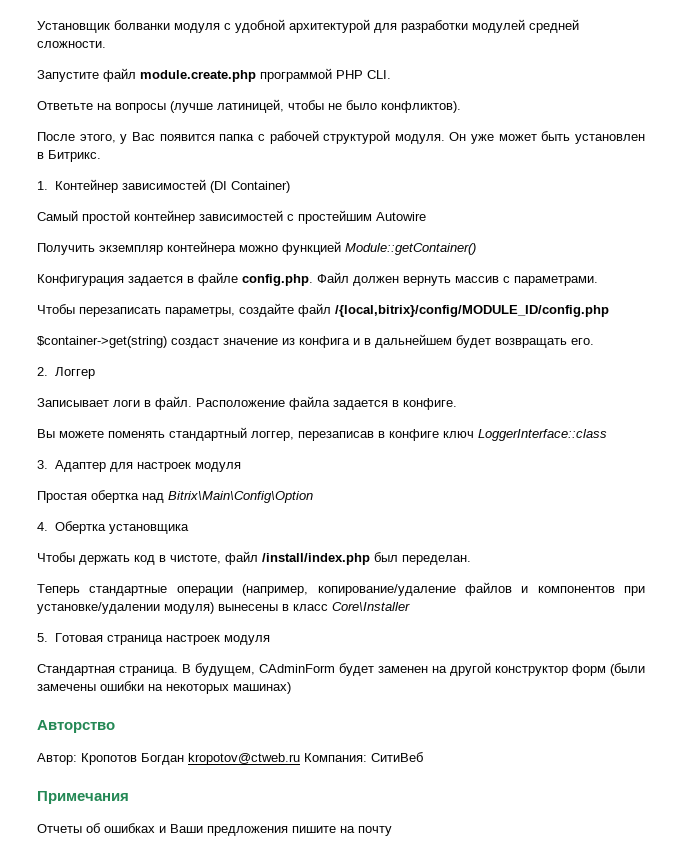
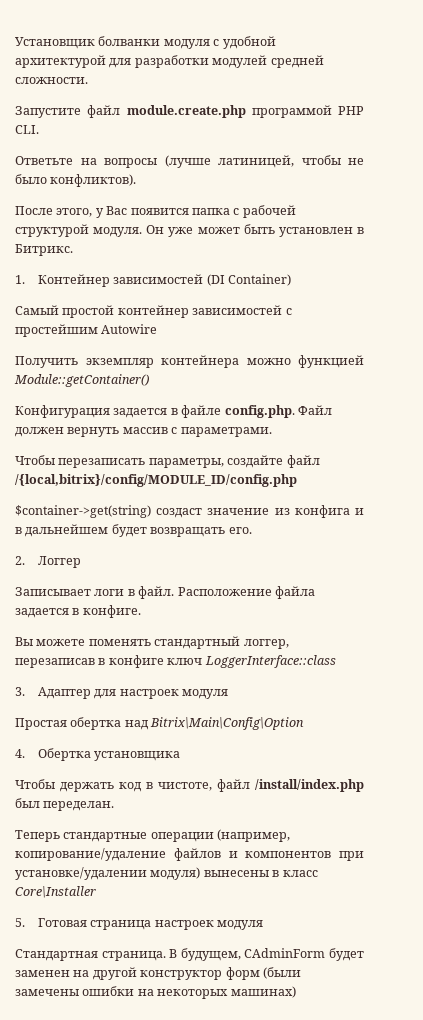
[37,720,115,733] [37,752,423,765] [37,791,129,804] [37,823,392,836] // Авторство // Автор: Кропотов Богдан kropotov@ctweb.ru Компания: СитиВеб // Примечания // Отчеты об ошибках и Ваши предложения пишите на почту -> (296, 992) none

